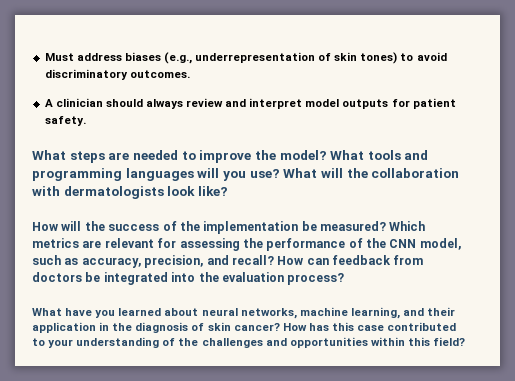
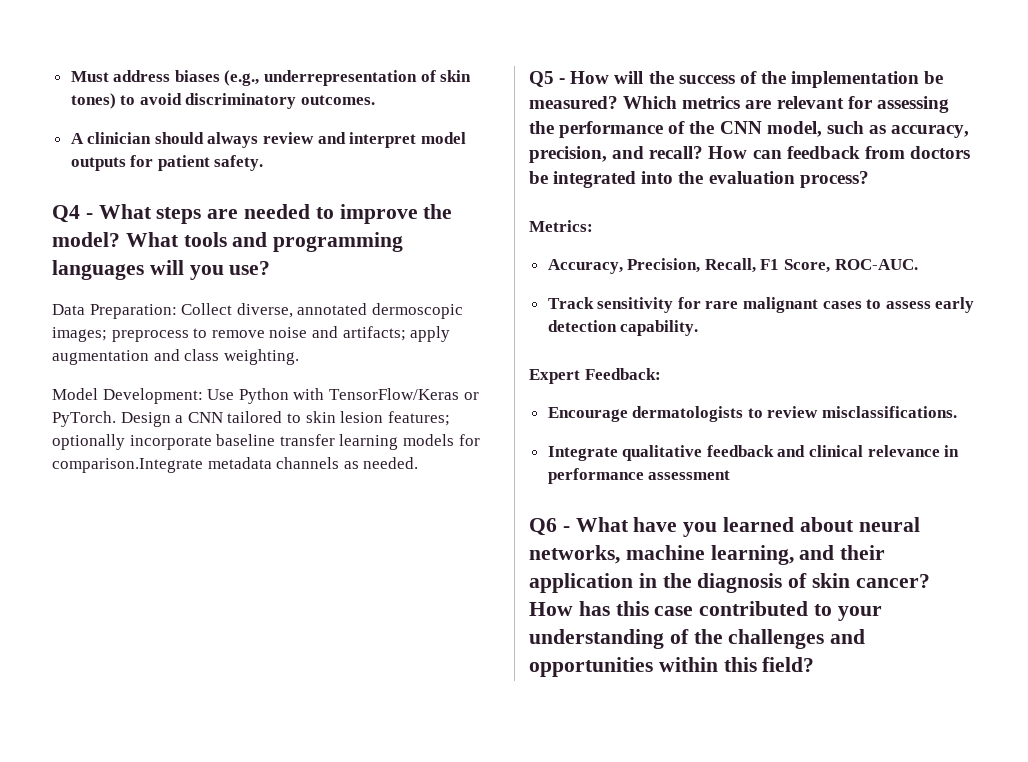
(86, 121) none -> [52,205,93,223] Q4 -
[283,168,460,178] [32,186,228,199] What will the collaboration with dermatologists look like? // -> [52,303,463,319] [52,326,451,342] [52,349,299,365] [52,388,479,404] [52,411,450,427] [52,434,480,450] [52,457,419,473] [529,71,566,87] // Data Preparation: Collect diverse, annotated dermoscopic images; preprocess to remove noise and artifacts; apply augmentation and class weighting. // Model Development: Use Python with TensorFlow/Keras or PyTorch. Design a CNN tailored to skin lesion features; optionally incorporate baseline transfer learning models for comparison.Integrate metadata channels as needed. // Q5 -
(345, 279) none -> [529,220,593,232] [547,258,918,274] [547,297,975,313] [547,320,699,336] [529,368,661,384] [547,406,958,422] [547,445,960,461] [547,468,731,484] [529,518,570,536] Metrics: // Accuracy, Precision, Recall, F1 Score, ROC-AUC. // Track sensitivity for rare malignant cases to assess early detection capability. // Expert Feedback: // Encourage dermatologists to review misclassifications. // Integrate qualitative feedback and clinical relevance in performance assessment // Q6 -

